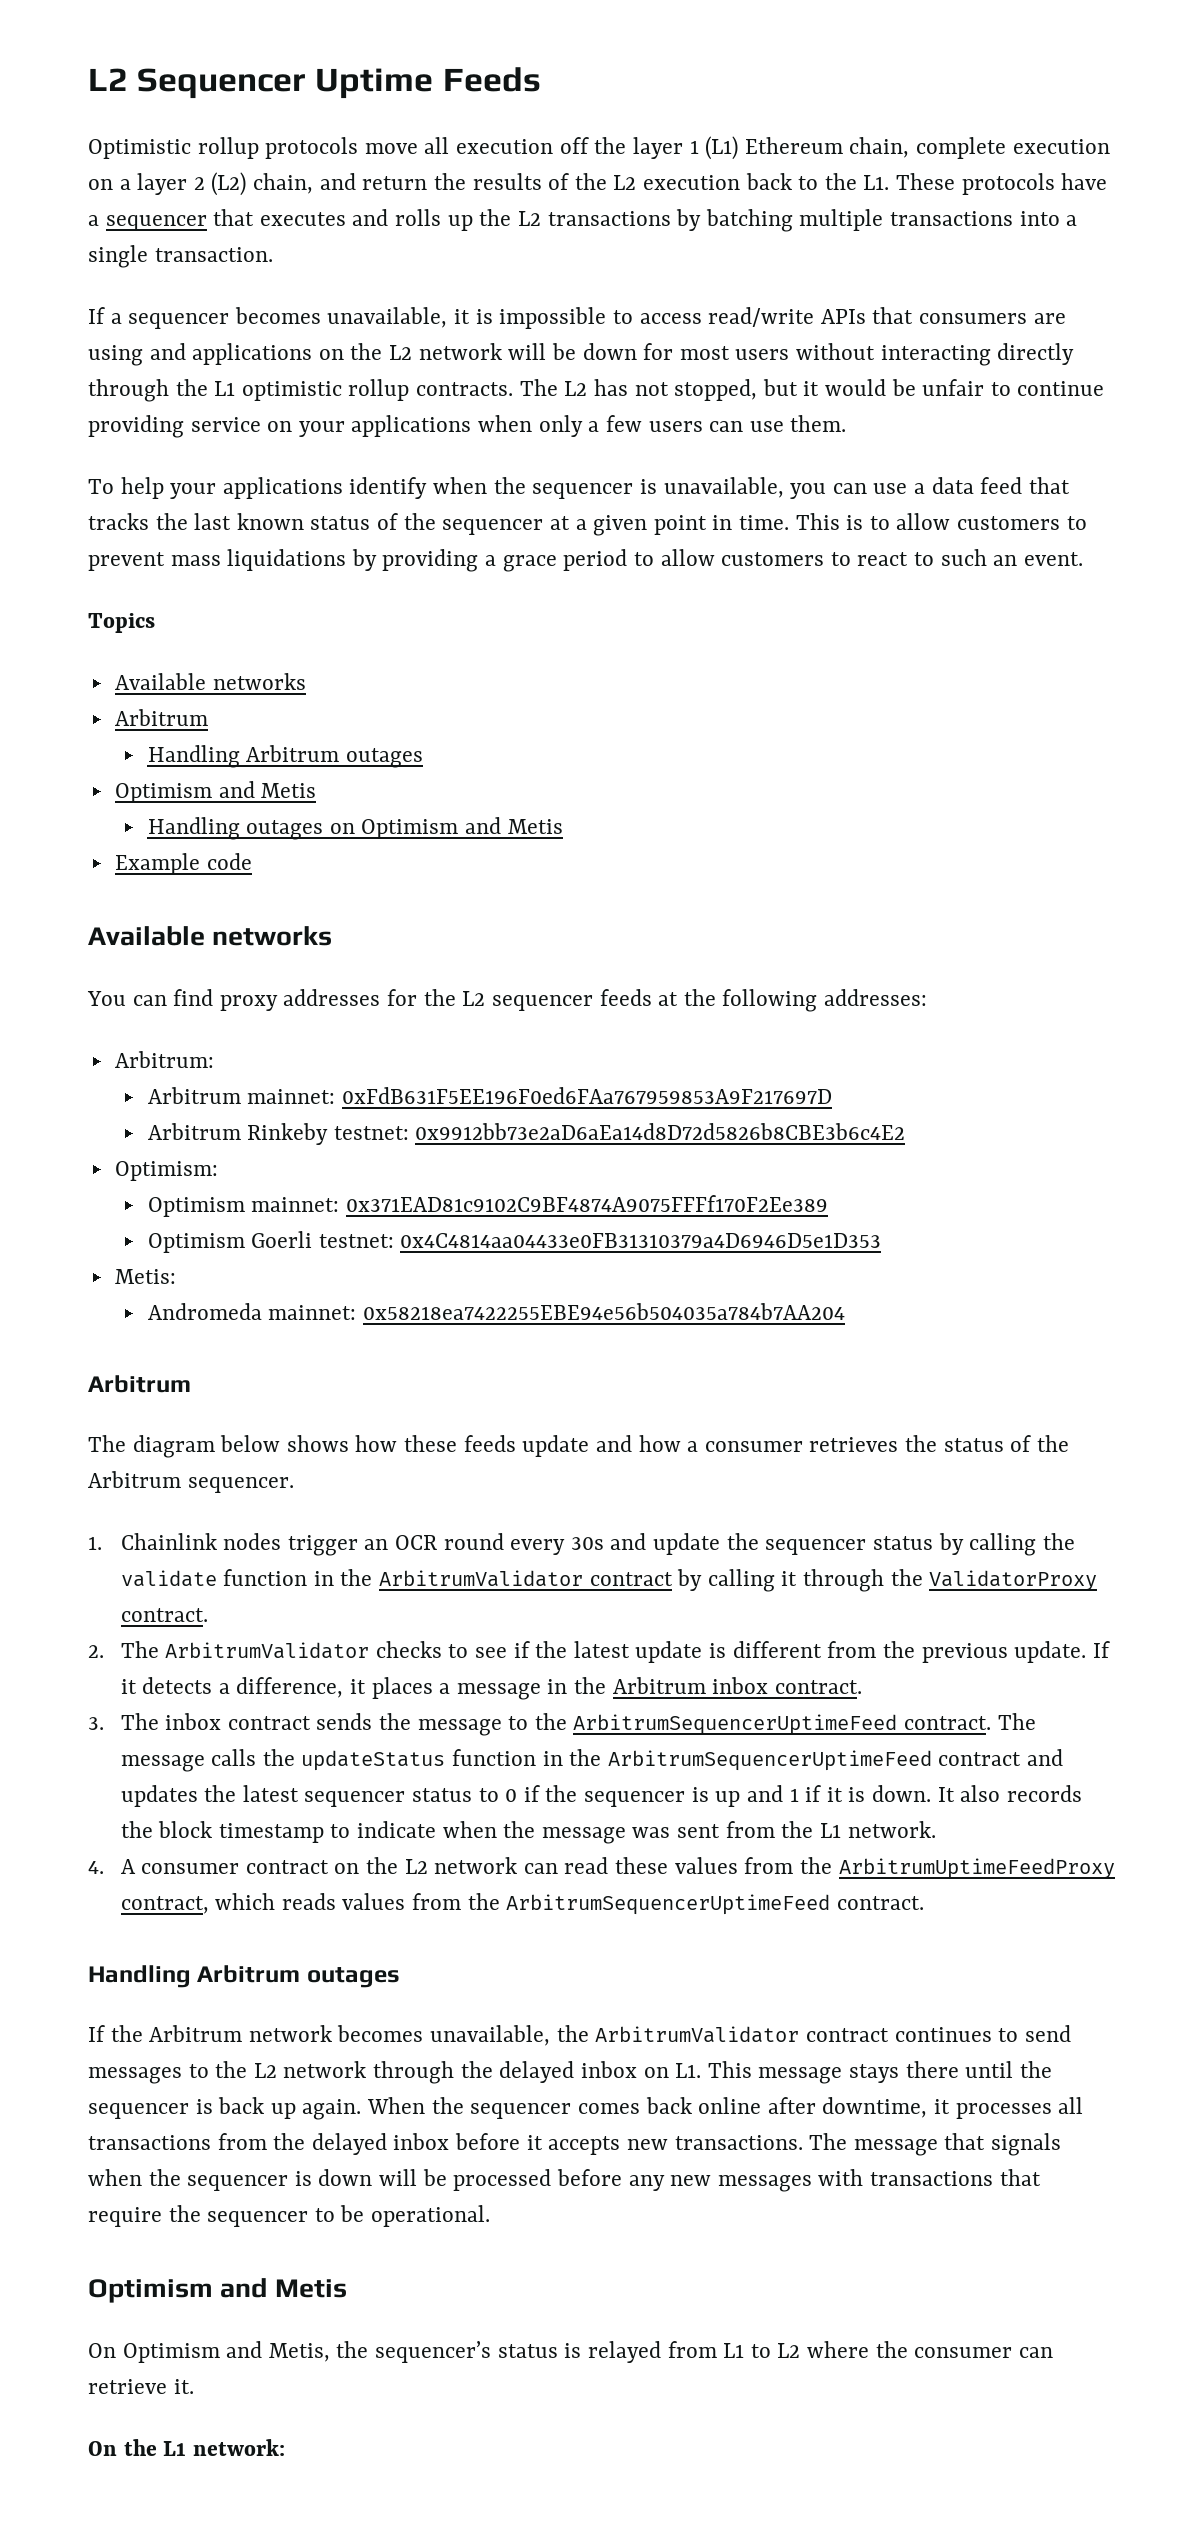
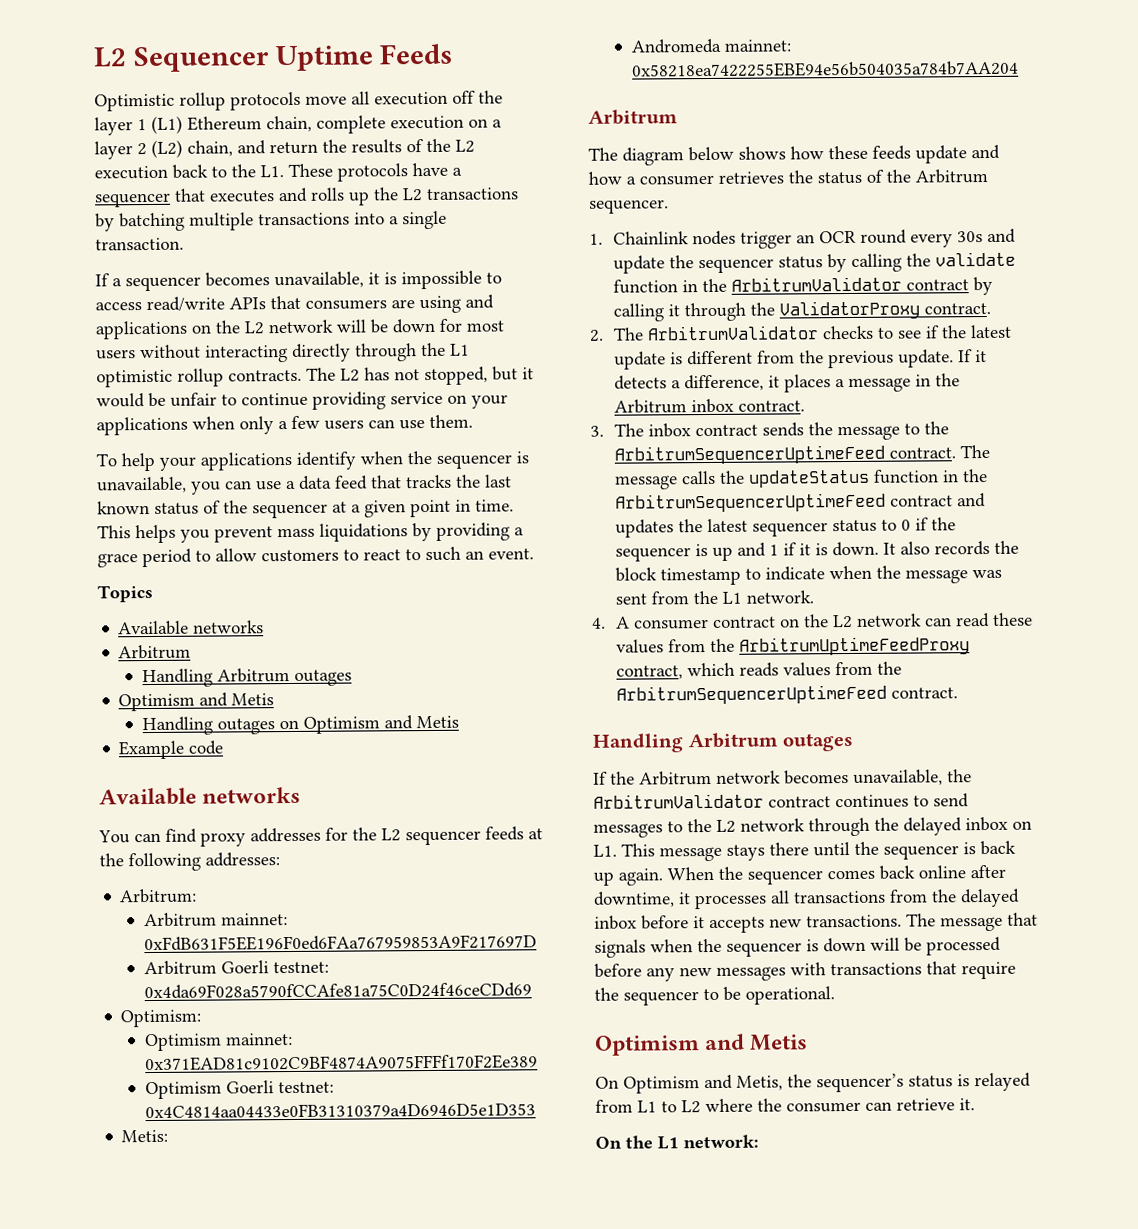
[846,513,1087,530] is to allow customers to -> [135,524,210,544] helps you
[247,1123,906,1145] Rinkeby testnet: 0x9912bb73e2aD6aEa14d8D72d5826b8CBE3b6c4E2 -> [220,960,329,974] [143,982,532,1000] Goerli testnet: 0x4da69F028a5790fCCAfe81a75C0D24f46ceCDd69

